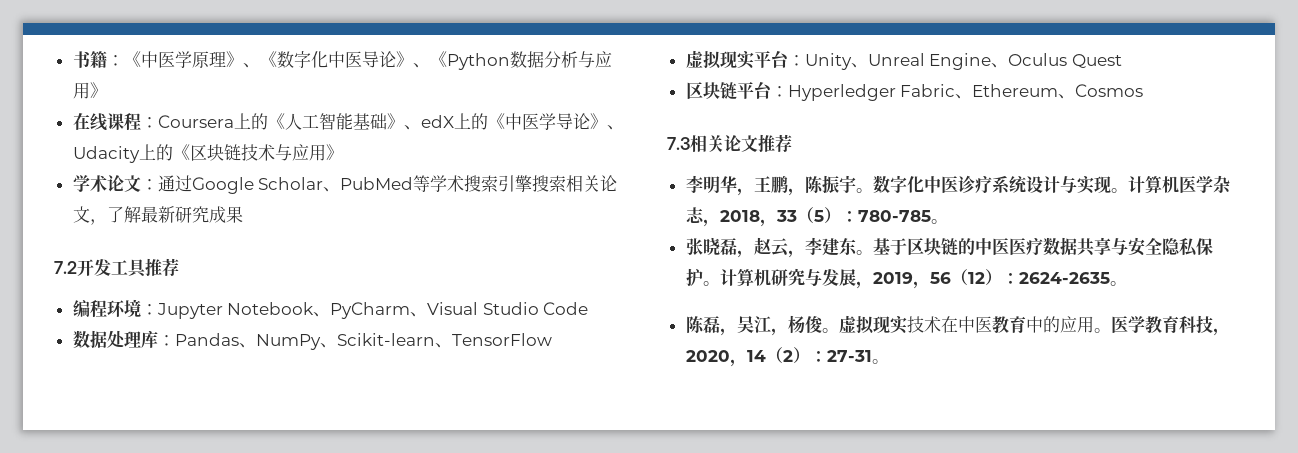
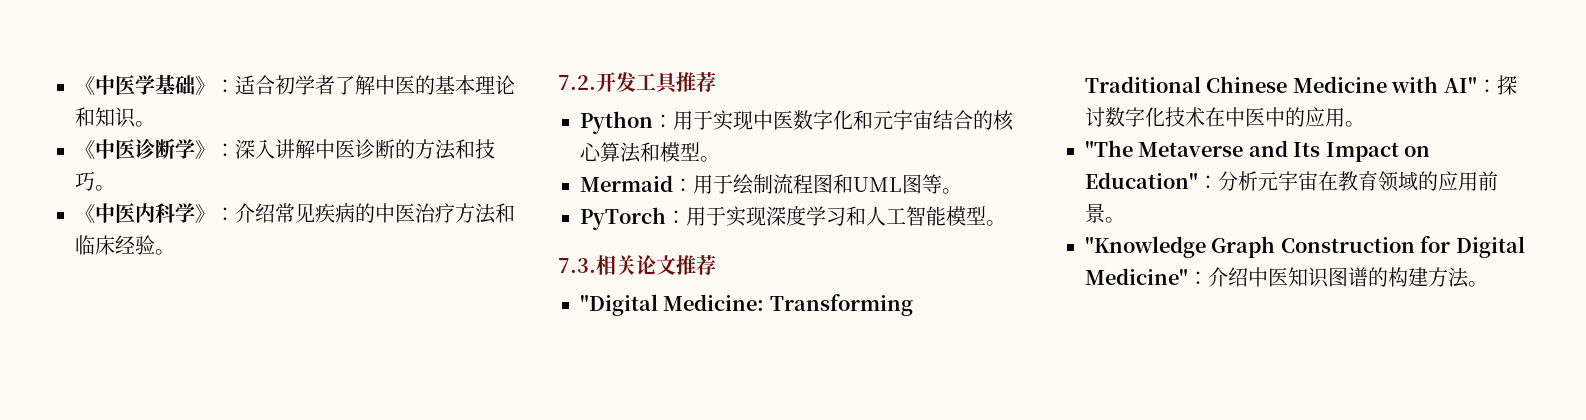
[72,51,612,70] [72,82,107,99] [72,112,624,131] [72,144,343,163] [72,175,618,194] [72,206,243,225] [54,258,179,278] [72,299,589,319] [72,330,552,350] [685,50,1122,70] [685,81,1144,101] [667,134,792,153] [685,175,1231,196] [685,207,948,227] [685,237,1213,258] [685,268,1127,289] [685,315,908,336] 书籍：《中医学原理》、《数字化中医导论》、《Python数据分析与应用》 // 在线课程：Coursera上的《人工智能基础》、edX上的《中医学导论》、Udacity上的《区块链技术与应用》 // 学术论文：通过Google Scholar、PubMed等学术搜索引擎搜索相关论文，了解最新研究成果 // 7.2开发工具推荐 // 编程环境：Jupyter Notebook、PyCharm、Visual Studio Code // 数据处理库：Pandas、NumPy、Scikit-learn、TensorFlow // 虚拟现实平台：Unity、Unreal Engine、Oculus Quest // 区块链平台：Hyperledger Fabric、Ethereum、Cosmos // 7.3相关论文推荐 // 李明华，王鹏，陈振宇。数字化中医诊疗系统设计与实现。计算机医学杂志，2018，33（5）：780-785。 // 张晓磊，赵云，李建东。基于区块链的中医医疗数据共享与安全隐私保护。计算机研究与发展，2019，56（12）：2624-2635。 // 陈磊，吴江，杨俊。虚拟现实 -> [75,74,515,96] [75,107,155,128] [75,138,495,160] [75,171,115,191] [75,203,515,224] [75,235,175,255] [558,72,716,94] [580,110,1014,134] [580,142,720,163] [580,174,962,195] [580,205,1006,230] [558,255,716,275] [580,294,913,316] [1085,75,1517,95] [1085,107,1165,127] 《中医学基础》：适合初学者了解中医的基本理论和知识。 // 《中医诊断学》：深入讲解中医诊断的方法和技巧。 // 《中医内科学》：介绍常见疾病的中医治疗方法和临床经验。 // 7.2.开发工具推荐 // Python：用于实现中医数字化和元宇宙结合的核心算法和模型。 // Mermaid：用于绘制流程图和UML图等。 // PyTorch：用于实现深度学习和人工智能模型。 // 7.3.相关论文推荐 // "Digital Medicine: Transforming Traditional Chinese Medicine with AI"：探讨数字化
[991,316,1026,333] 教育 -> (1265, 117) none
[1110,315,1230,336] [685,347,872,367] 医学教育科技，2020，14（2）：27-31 -> [1085,140,1430,162] [1085,171,1498,192] [1085,203,1125,223] [1085,236,1525,258] [1085,267,1469,288] // "The Metaverse and Its Impact on Education"：分析元宇宙在教育领域的应用前景。 // "Knowledge Graph Construction for Digital Medicine"：介绍中医知识图谱的构建方法

